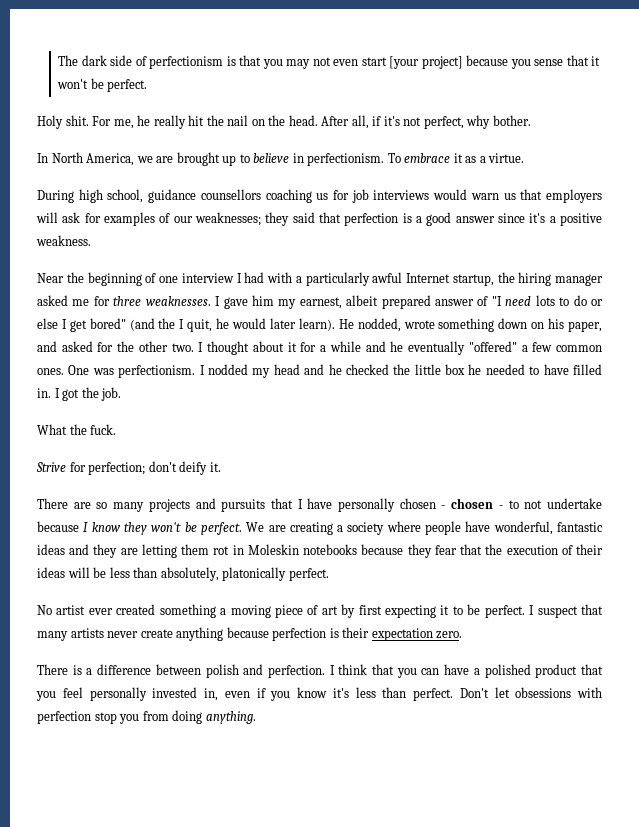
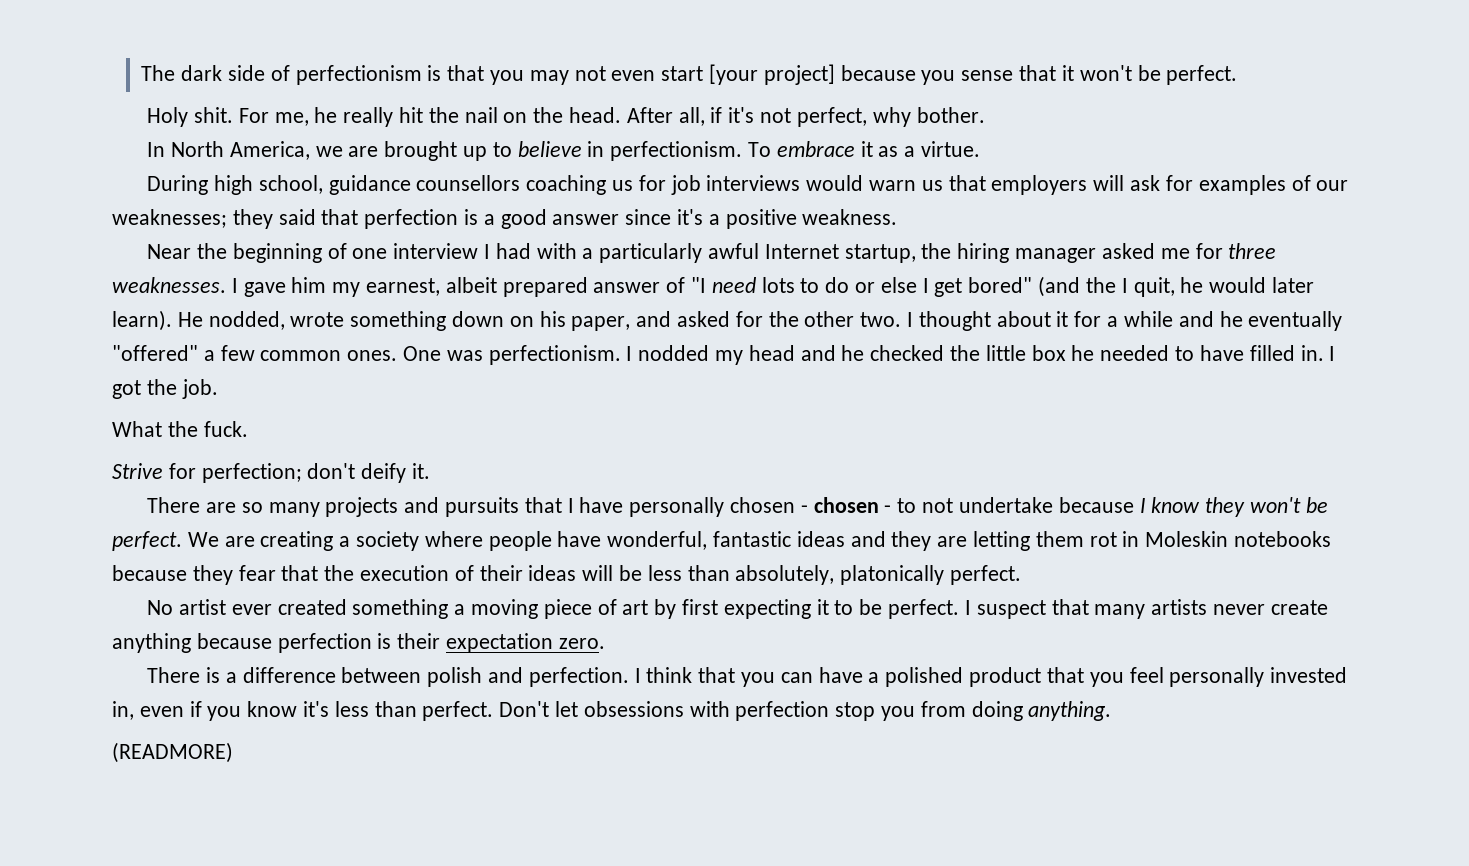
(256, 717) none -> [112,742,233,763] // (READMORE)

